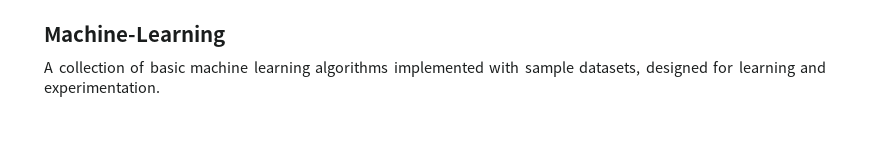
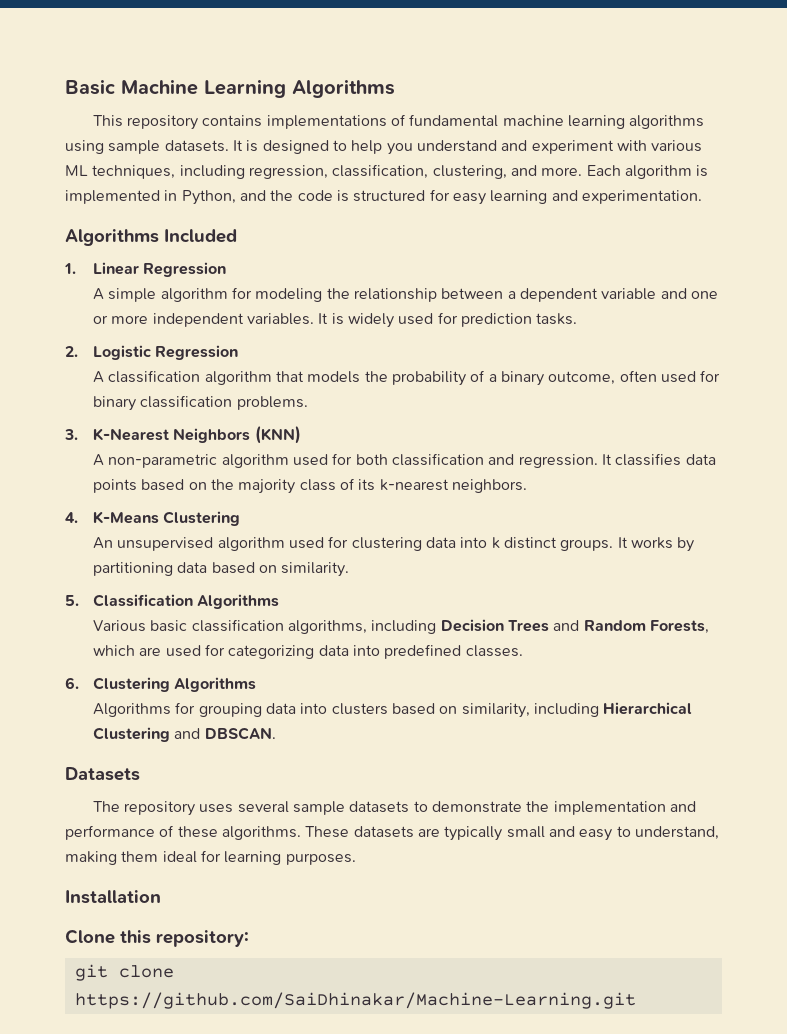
[44,24,225,47] [44,61,826,77] [44,82,160,97] Machine-Learning // A collection of basic machine learning algorithms implemented with sample datasets, designed for learning and experimentation. -> [65,79,395,98] [92,114,705,130] [65,140,703,155] [65,164,709,179] [65,189,702,205] [65,229,237,246] [64,262,227,277] [93,287,718,302] [93,312,578,328] [65,345,239,360] [93,370,721,386] [93,395,308,411] [64,426,301,444] [93,453,716,468] [93,478,528,494] [65,511,241,526] [93,536,695,552] [93,562,350,577] [65,594,280,609] [93,619,710,634] [93,644,523,659] [65,677,257,692] [93,702,693,718] [93,727,276,742] [65,767,140,781] [92,801,696,816] [65,825,719,841] [65,850,356,865] [65,890,161,904] [65,929,249,947] [74,964,174,981] [74,992,636,1009] Basic Machine Learning Algorithms // This repository contains implementations of fundamental machine learning algorithms using sample datasets. It is designed to help you understand and experiment with various ML techniques, including regression, classification, clustering, and more. Each algorithm is implemented in Python, and the code is structured for easy learning and experimentation. // Algorithms Included // 1. Linear Regression // A simple algorithm for modeling the relationship between a dependent variable and one or more independent variables. It is widely used for prediction tasks. // 2. Logistic Regression // A classification algorithm that models the probability of a binary outcome, often used for binary classification problems. // 3. K-Nearest Neighbors (KNN) // A non-parametric algorithm used for both classification and regression. It classifies data points based on the majority class of its k-nearest neighbors. // 4. K-Means Clustering // An unsupervised algorithm used for clustering data into k distinct groups. It works by partitioning data based on similarity. // 5. Classification Algorithms // Various basic classification algorithms, including Decision Trees and Random Forests, which are used for categorizing data into predefined classes. // 6. Clustering Algorithms // Algorithms for grouping data into clusters based on similarity, including Hierarchical Clustering and DBSCAN. // Datasets // The repository uses several sample datasets to demonstrate the implementation and performance of these algorithms. These datasets are typically small and easy to understand, making them ideal for learning purposes. // Installation // Clone this repository: // git clone https://github.com/SaiDhinakar/Machine-Learning.git

